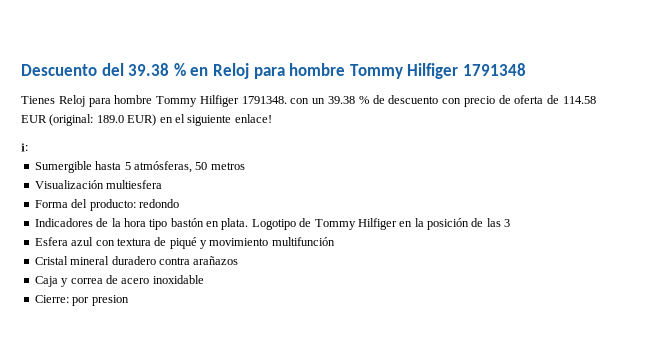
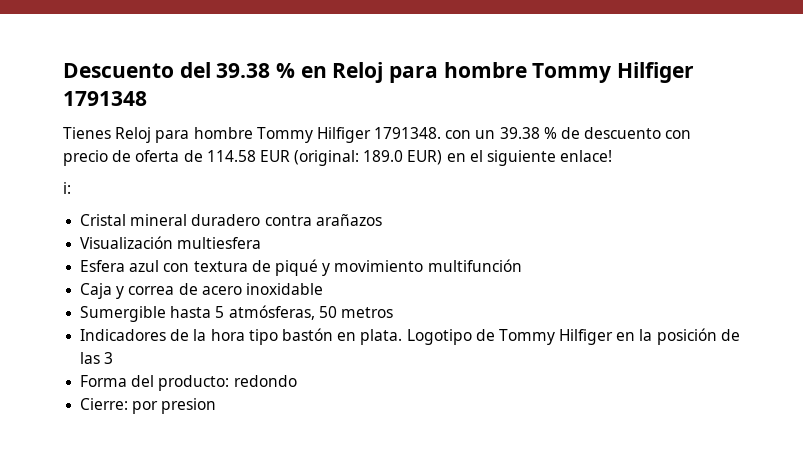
(28, 147) none -> [80,214,382,226] [80,236,262,249] [80,259,522,276] [80,283,323,299] // Cristal mineral duradero contra arañazos // Visualización multiesfera // Esfera azul con textura de piqué y movimiento multifunción // Caja y correa de acero inoxidable
[34,180,163,189] [34,199,179,211] // Visualización multiesfera // Forma del producto: redondo -> (393, 312) none
[34,237,335,249] [34,256,239,265] [34,275,204,287] Esfera azul con textura de piqué y movimiento multifunción // Cristal mineral duradero contra arañazos // Caja y correa de acero inoxidable -> [80,375,297,391] Forma del producto: redondo

